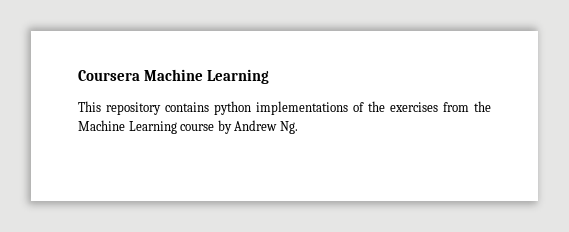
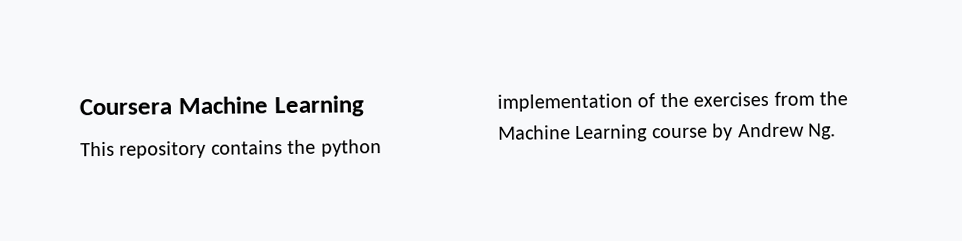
[214,101,348,115] python implementations -> [287,139,382,157] [497,93,633,112] the python implementation

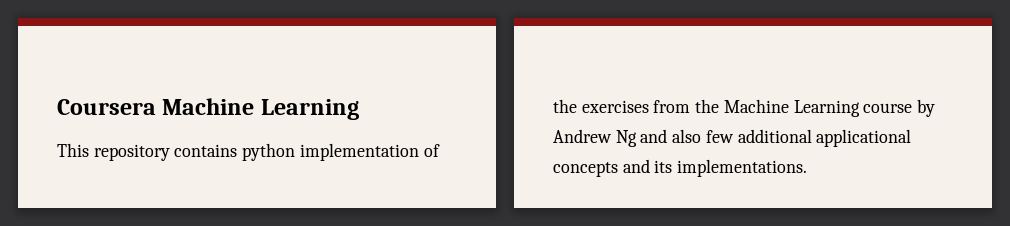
[287,139,317,155] the -> (238, 150) none
[808,123,836,140] Ng. -> [615,129,912,147] [553,159,808,177] Ng and also few additional applicational concepts and its implementations.

